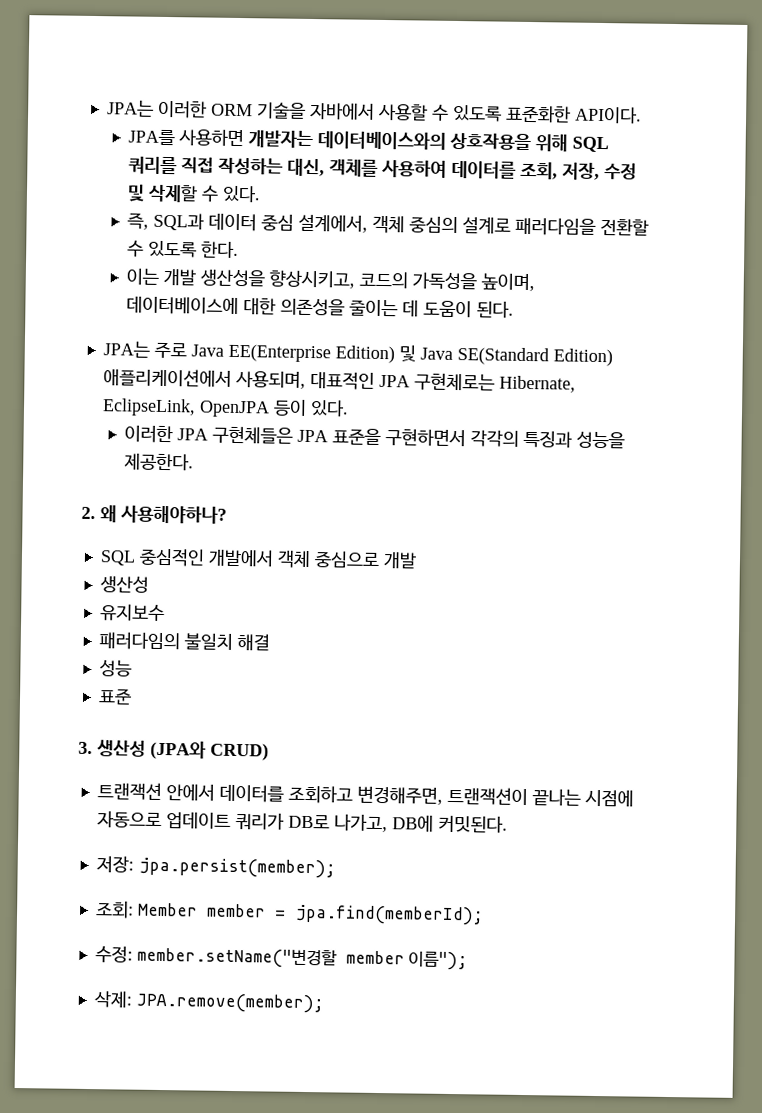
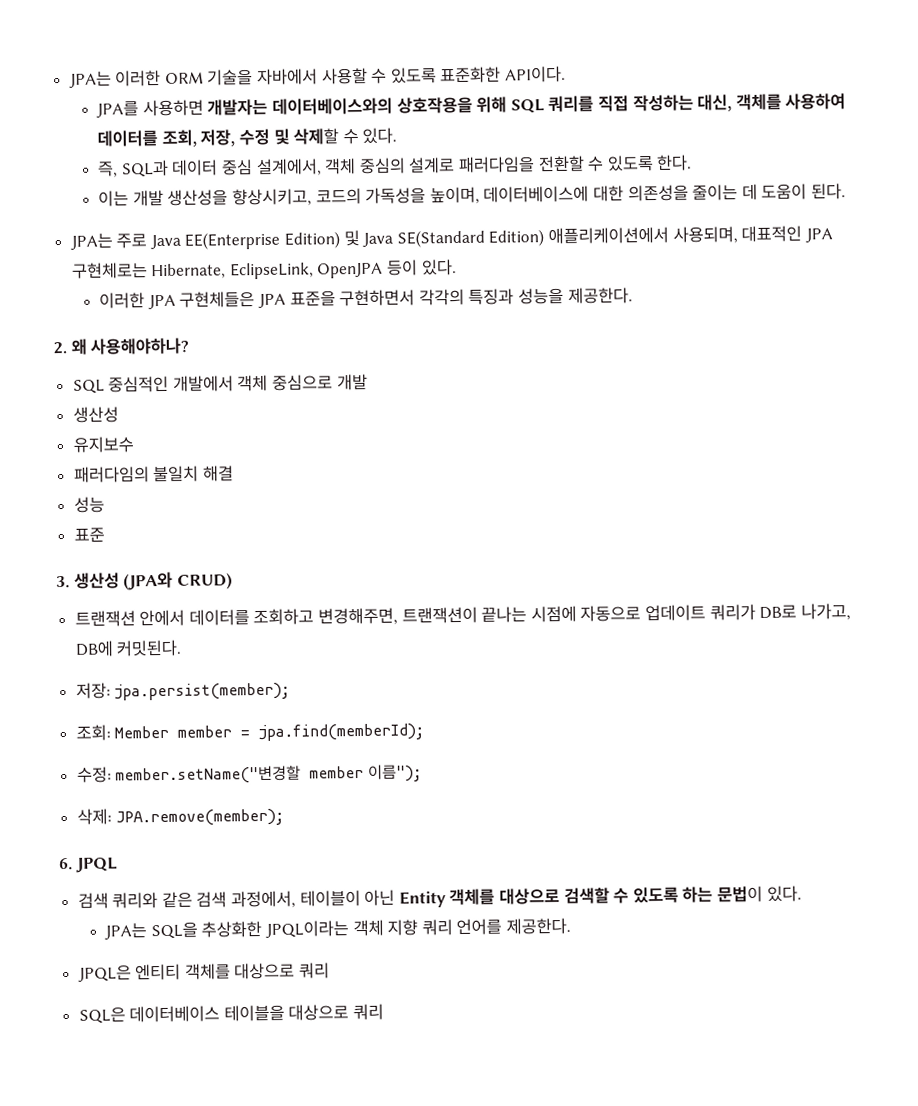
(324, 1003) none -> [59,857,118,873] [77,885,802,909] [104,917,571,940] [77,962,331,982] [78,1003,385,1024] // 6. JPQL // 검색 쿼리와 같은 검색 과정에서, 테이블이 아닌 Entity 객체를 대상으로 검색할 수 있도록 하는 문법이 있다. // JPA는 SQL을 추상화한 JPQL이라는 객체 지향 쿼리 언어를 제공한다. // JPQL은 엔티티 객체를 대상으로 쿼리 // SQL은 데이터베이스 테이블을 대상으로 쿼리

